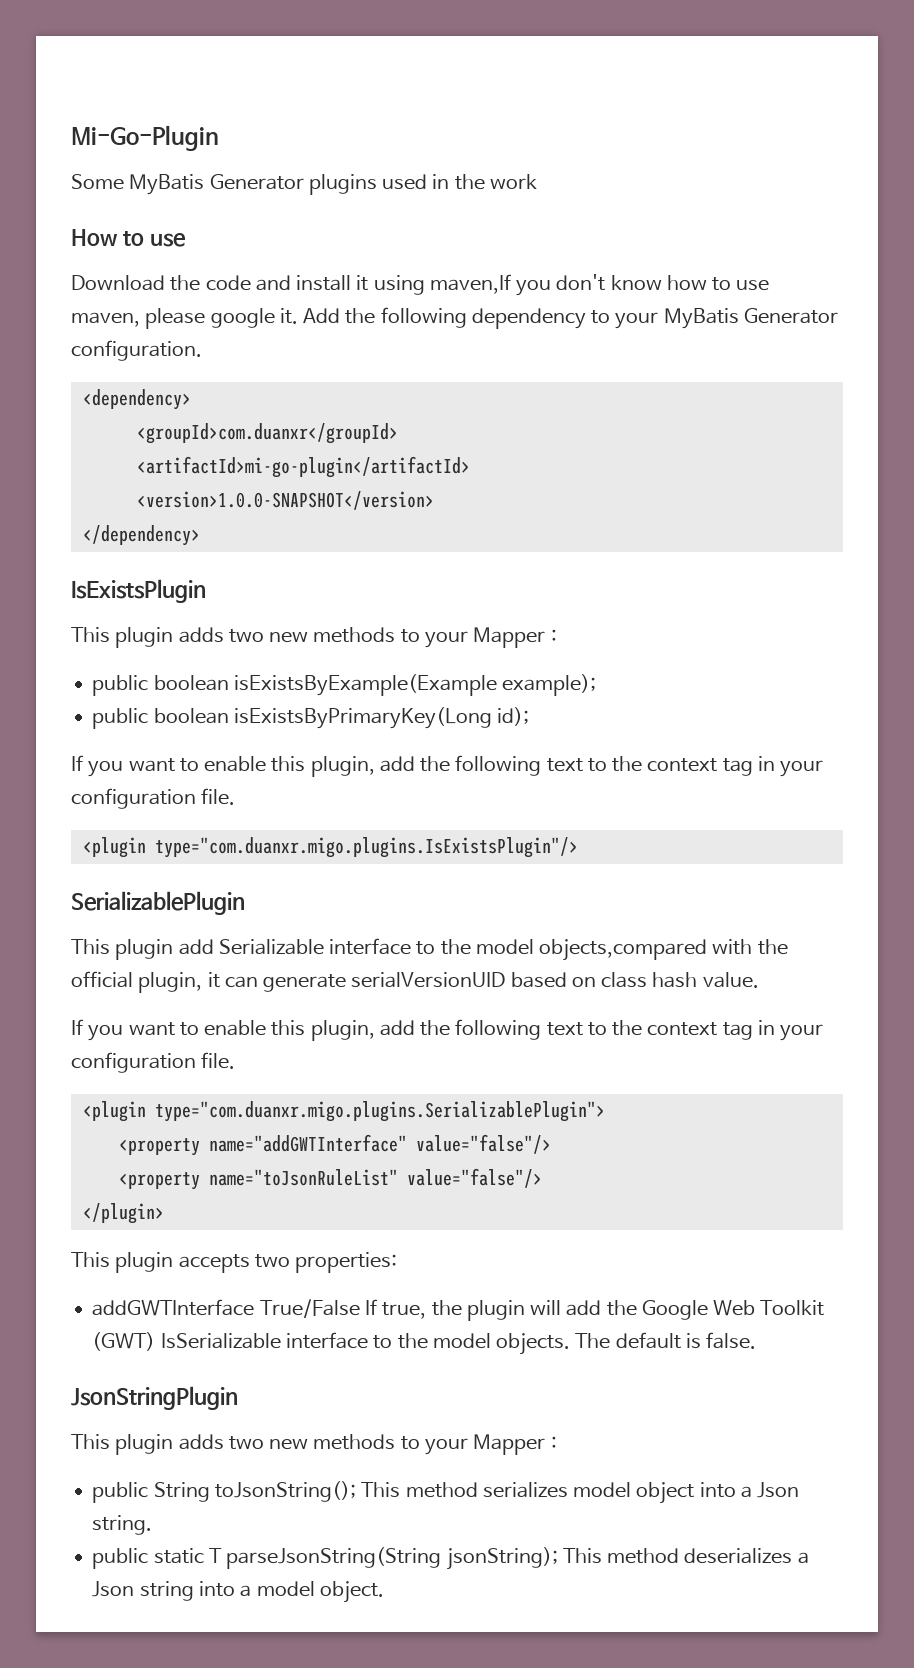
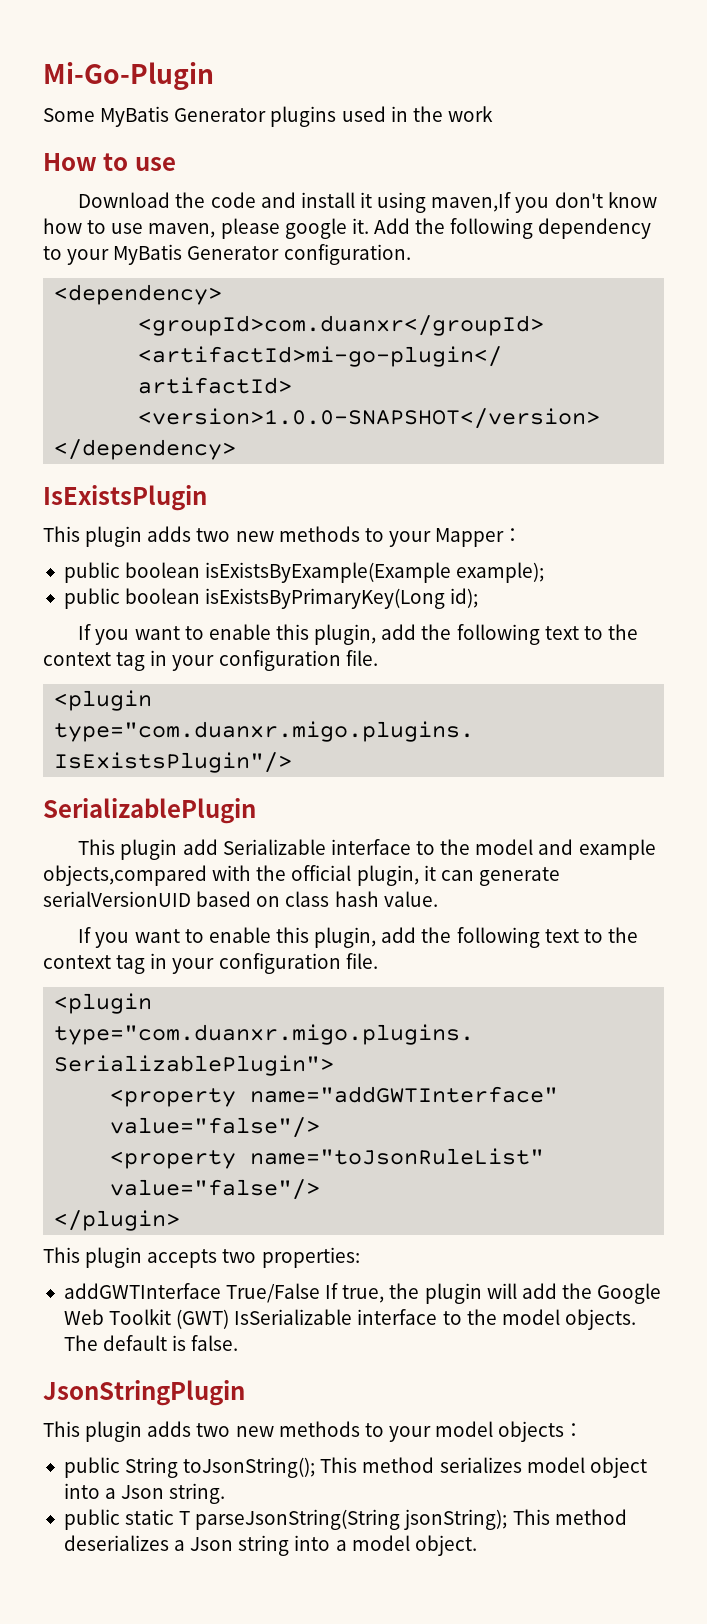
(534, 947) none -> [538,839,656,860] and example
[473,1434,546,1455] Mapper -> [435,1421,565,1442] model objects

